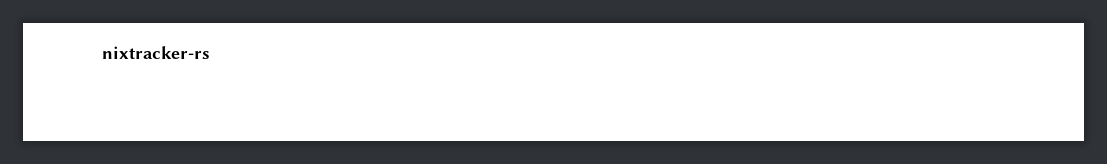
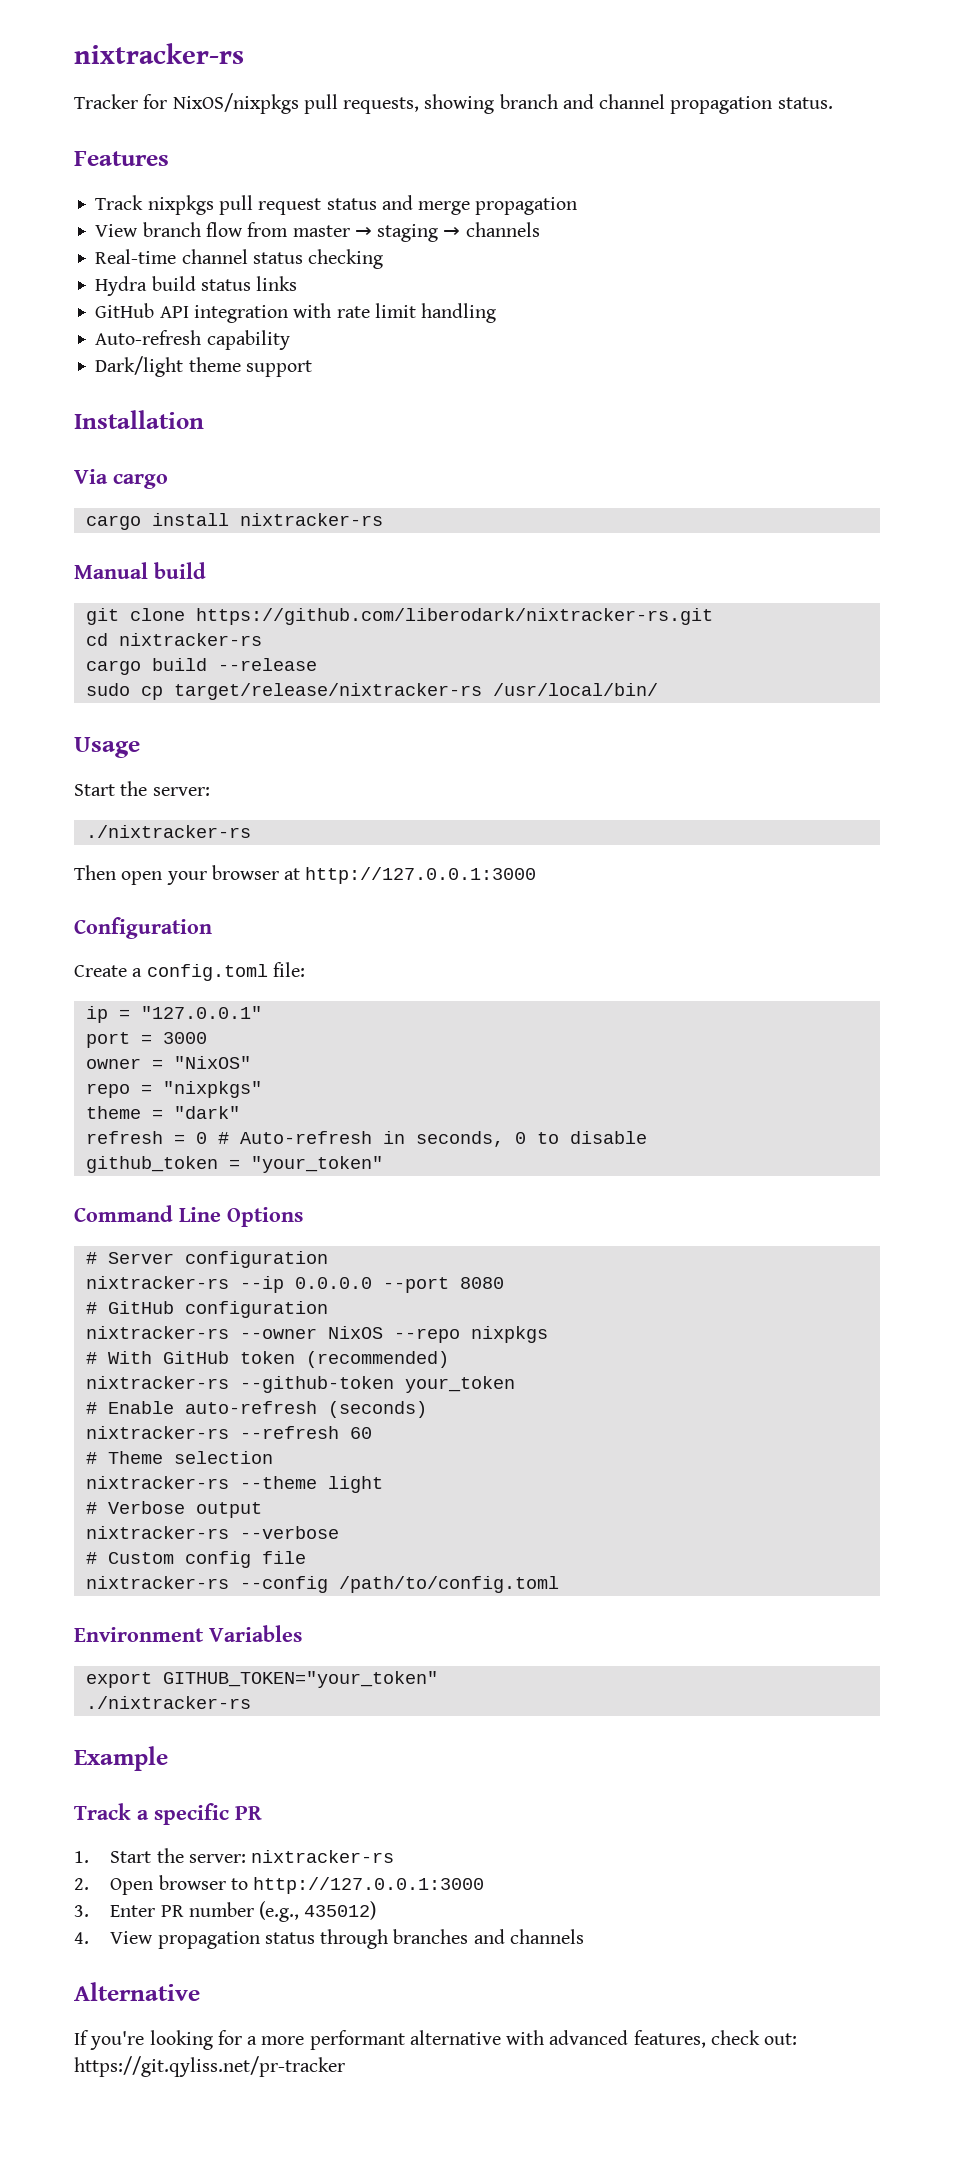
[102,46,210,59] nixtracker-rs -> [74,43,244,64] [74,93,833,114] [74,151,169,166] [95,195,578,215] [95,222,540,242] [95,249,384,269] [95,276,298,296] [95,303,497,323] [95,330,290,350] [95,356,312,377] [74,410,204,429] [74,469,168,489] [85,513,383,530] [74,562,206,579] [85,608,713,625] [85,633,262,646] [85,658,317,675] [85,683,658,700] [74,737,140,758] [74,781,210,796] [85,825,251,838] [74,865,537,885] [74,917,212,939] [74,962,305,981] [85,1006,262,1023] [85,1032,207,1048] [85,1056,251,1069] [85,1081,262,1098] [85,1106,240,1119] [85,1131,647,1147] [85,1156,383,1173] [74,1205,303,1227] [85,1251,328,1268] [85,1276,504,1293] [85,1301,328,1318] [85,1326,548,1343] [85,1351,449,1368] [85,1376,515,1393] [85,1401,427,1418] [85,1426,372,1439] [85,1451,273,1464] [85,1476,383,1493] [85,1501,262,1518] [85,1526,339,1539] [85,1551,306,1568] [85,1576,559,1593] [74,1625,302,1642] [85,1671,438,1688] [85,1696,251,1709] [74,1746,168,1771] [74,1803,262,1825] [74,1848,395,1863] [74,1875,485,1895] [74,1901,377,1922] [74,1929,584,1949] [74,1982,200,2001] [74,2030,798,2050] [74,2056,345,2077] nixtracker-rs // Tracker for NixOS/nixpkgs pull requests, showing branch and channel propagation status. // Features // Track nixpkgs pull request status and merge propagation // View branch flow from master → staging → channels // Real-time channel status checking // Hydra build status links // GitHub API integration with rate limit handling // Auto-refresh capability // Dark/light theme support // Installation // Via cargo // cargo install nixtracker-rs // Manual build // git clone https://github.com/liberodark/nixtracker-rs.git // cd nixtracker-rs // cargo build --release // sudo cp target/release/nixtracker-rs /usr/local/bin/ // Usage // Start the server: // ./nixtracker-rs // Then open your browser at http://127.0.0.1:3000 // Configuration // Create a config.toml file: // ip = "127.0.0.1" // port = 3000 // owner = "NixOS" // repo = "nixpkgs" // theme = "dark" // refresh = 0 # Auto-refresh in seconds, 0 to disable // github_token = "your_token" // Command Line Options // # Server configuration // nixtracker-rs --ip 0.0.0.0 --port 8080 // # GitHub configuration // nixtracker-rs --owner NixOS --repo nixpkgs // # With GitHub token (recommended) // nixtracker-rs --github-token your_token // # Enable auto-refresh (seconds) // nixtracker-rs --refresh 60 // # Theme selection // nixtracker-rs --theme light // # Verbose output // nixtracker-rs --verbose // # Custom config file // nixtracker-rs --config /path/to/config.toml // Environment Variables // export GITHUB_TOKEN="your_token" // ./nixtracker-rs // Example // Track a specific PR // 1. Start the server: nixtracker-rs // 2. Open browser to http://127.0.0.1:3000 // 3. Enter PR number (e.g., 435012) // 4. View propagation status through branches and channels // Alternative // If you're looking for a more performant alternative with advanced features, check out: https://git.qyliss.net/pr-tracker

